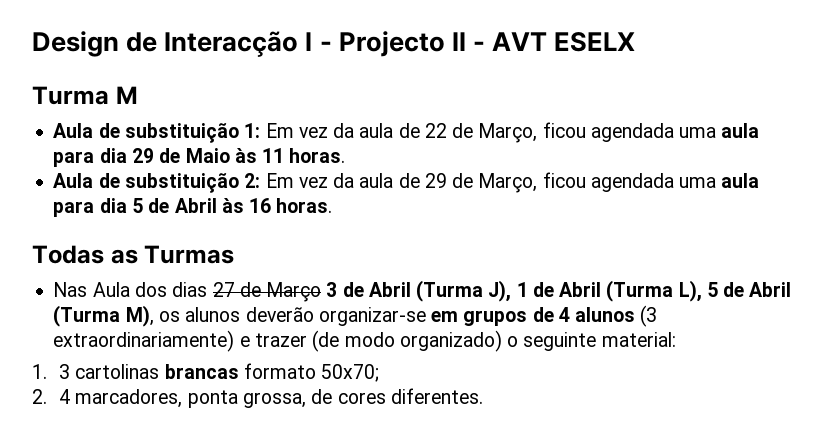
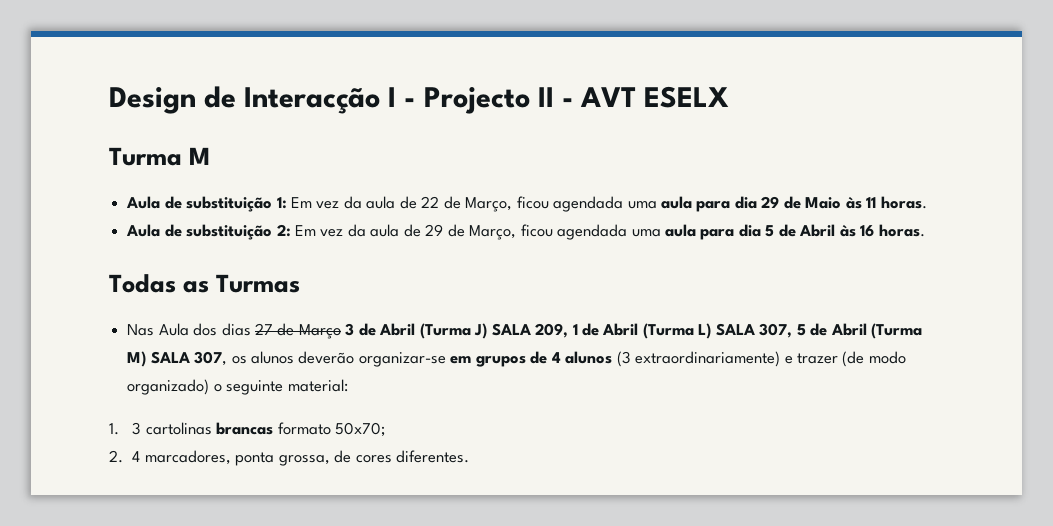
[488,280,512,302] J), -> [474,323,569,339] J) SALA 209,
[678,280,702,302] L), -> [698,323,793,339] L) SALA 307,
[125,305,154,327] M), -> [127,351,228,367] M) SALA 307,

